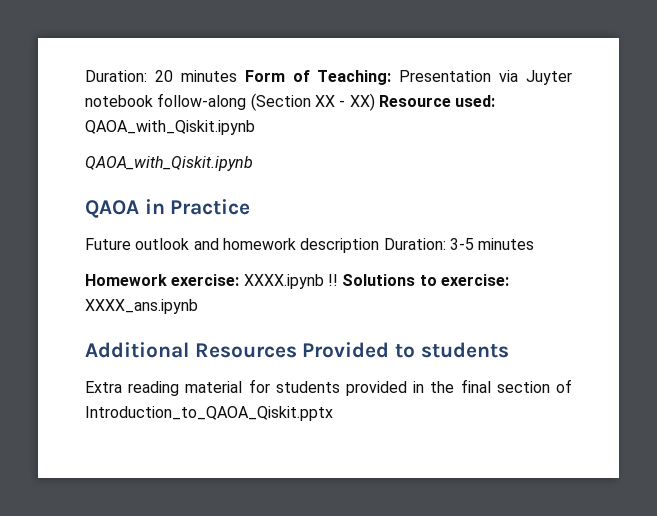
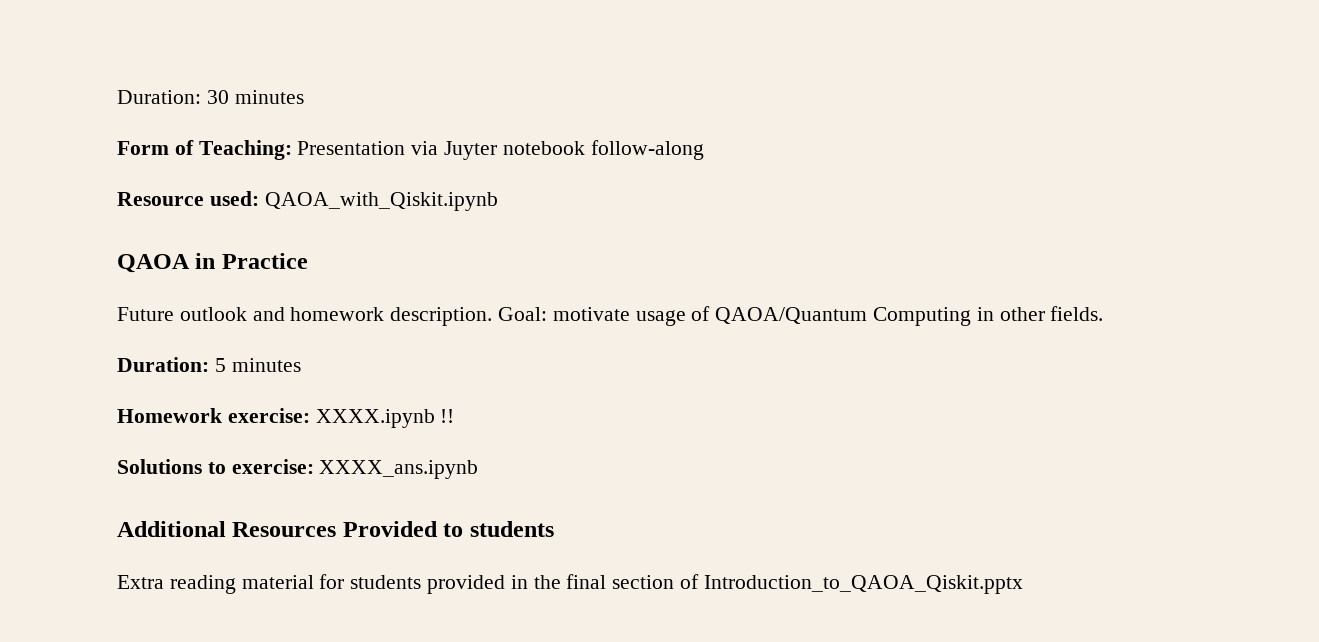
[85,70,237,82] Duration: 20 minutes -> [117,90,304,104] Duration: 30 minutes //
[250,93,375,111] (Section XX - XX) -> (704, 150) //
[85,156,253,171] // QAOA_with_Qiskit.ipynb -> (498, 201) none
[300,238,474,253] description Duration: 3-5 -> [390,306,1104,326] [117,357,226,372] description. Goal: motivate usage of QAOA/Quantum Computing in other fields. // Duration: 5
(338, 280) none -> (455, 416) //

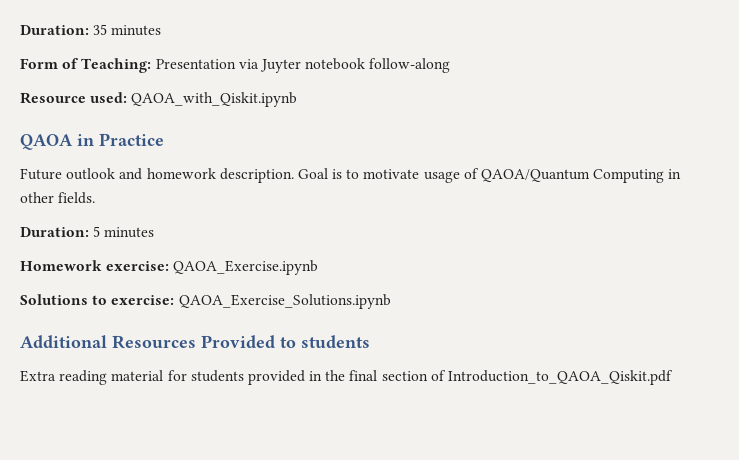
[117,90,229,104] Duration: 30 -> [20,24,108,35] Duration: 35
[498,307,548,321] Goal: -> [297,168,360,179] Goal is to
[315,409,455,428] XXXX.ipynb !! -> [173,260,319,275] QAOA_Exercise.ipynb
[319,460,479,479] XXXX_ans.ipynb -> [178,294,391,309] QAOA_Exercise_Solutions.ipynb
[703,575,1023,594] Introduction_to_QAOA_Qiskit.pptx -> [448,370,674,385] Introduction_to_QAOA_Qiskit.pdf

